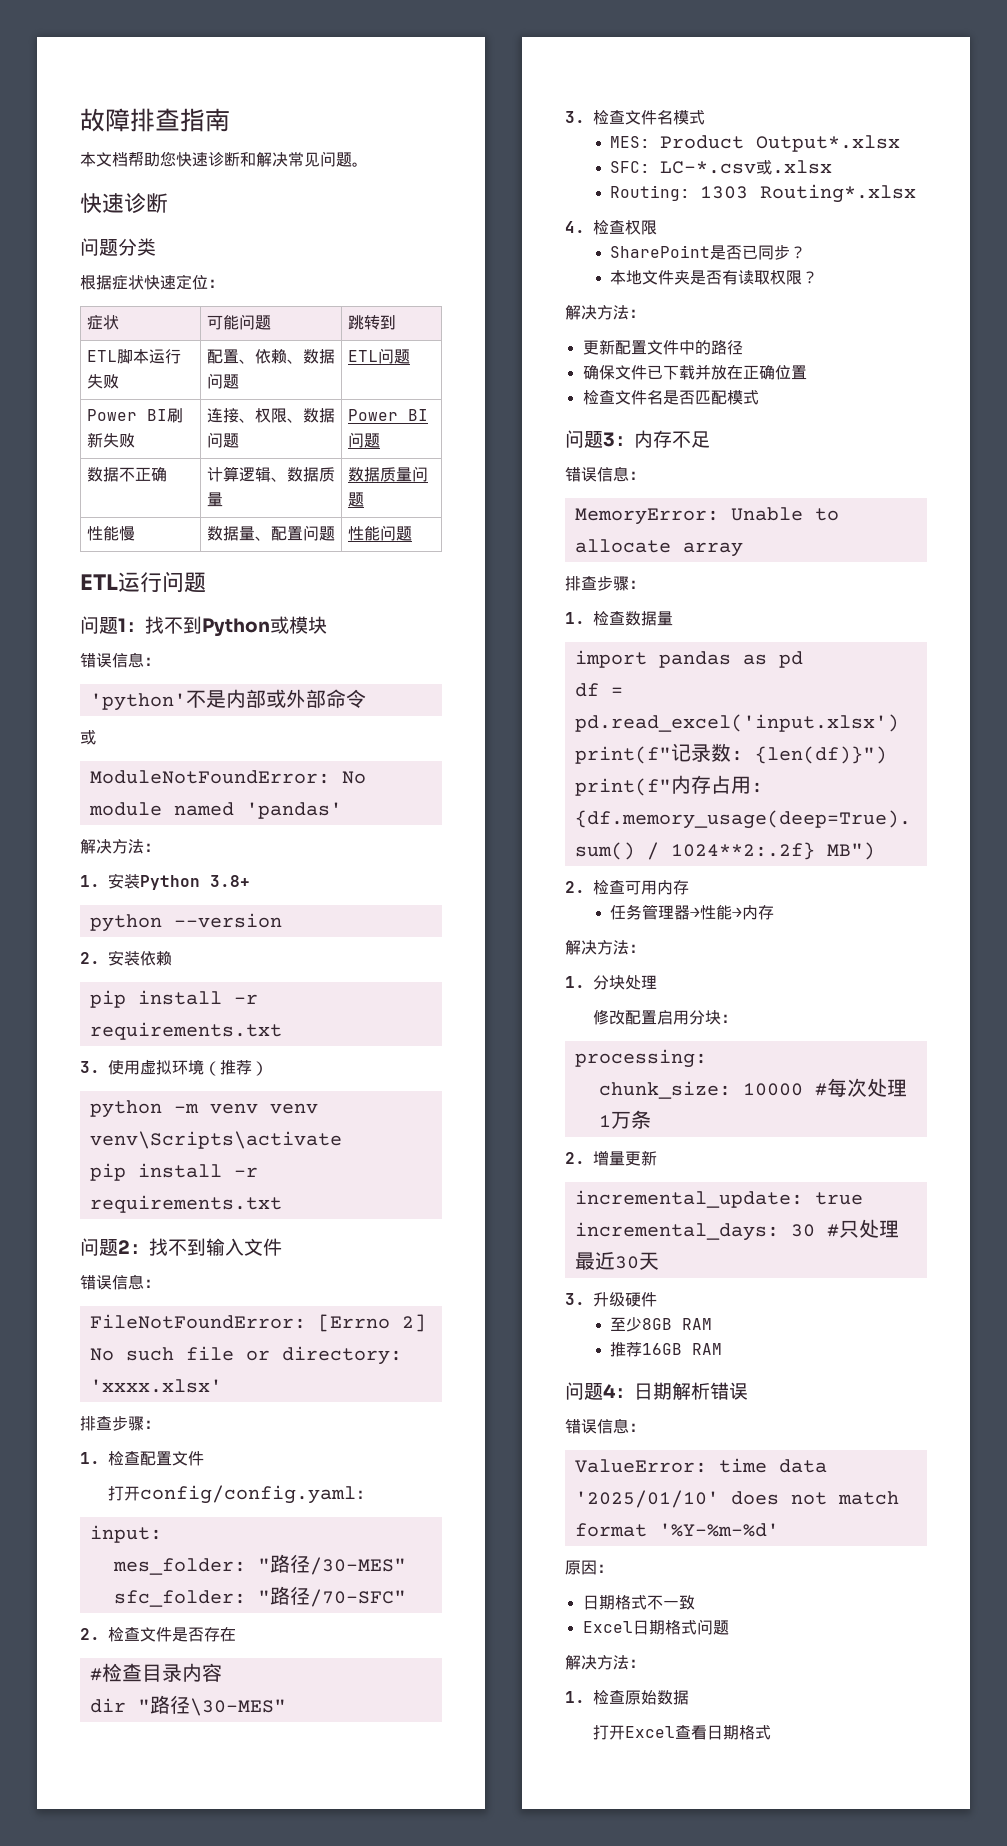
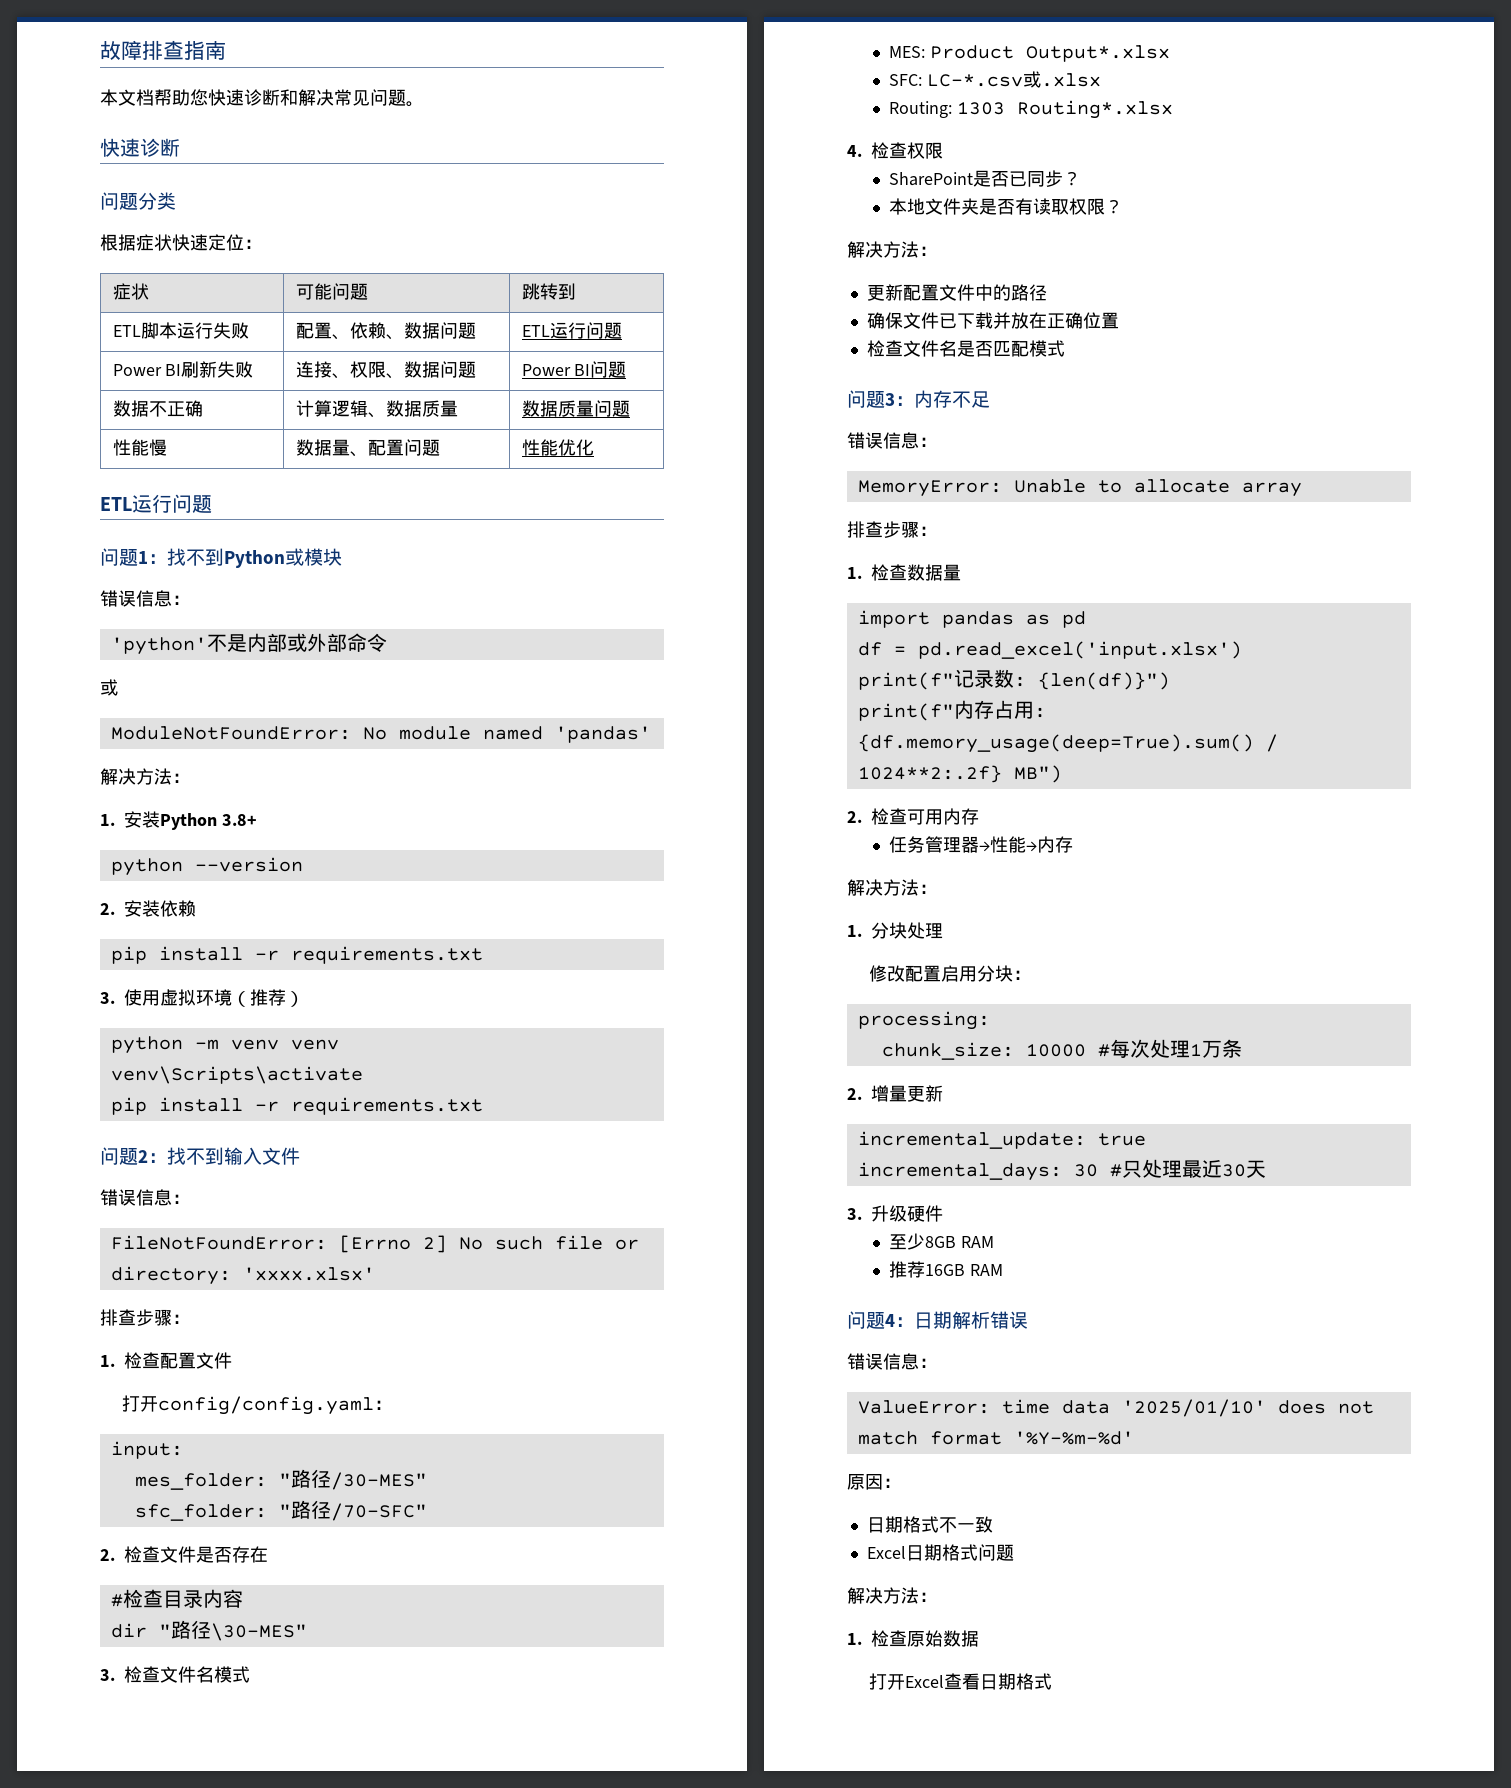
(378, 356) none -> [549,322,586,339] 运行
[379,525,412,541] 问题 -> [557,439,594,456] 优化

